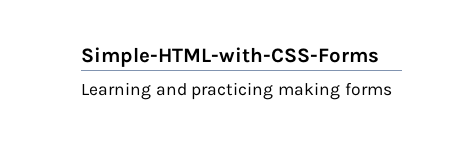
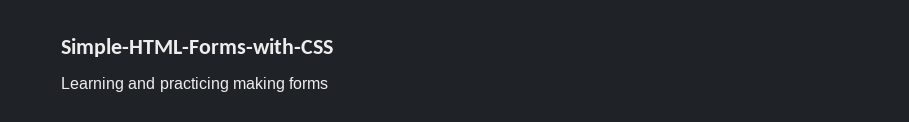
[81,47,379,67] Simple-HTML-with-CSS-Forms -> [61,38,333,57] Simple-HTML-Forms-with-CSS

